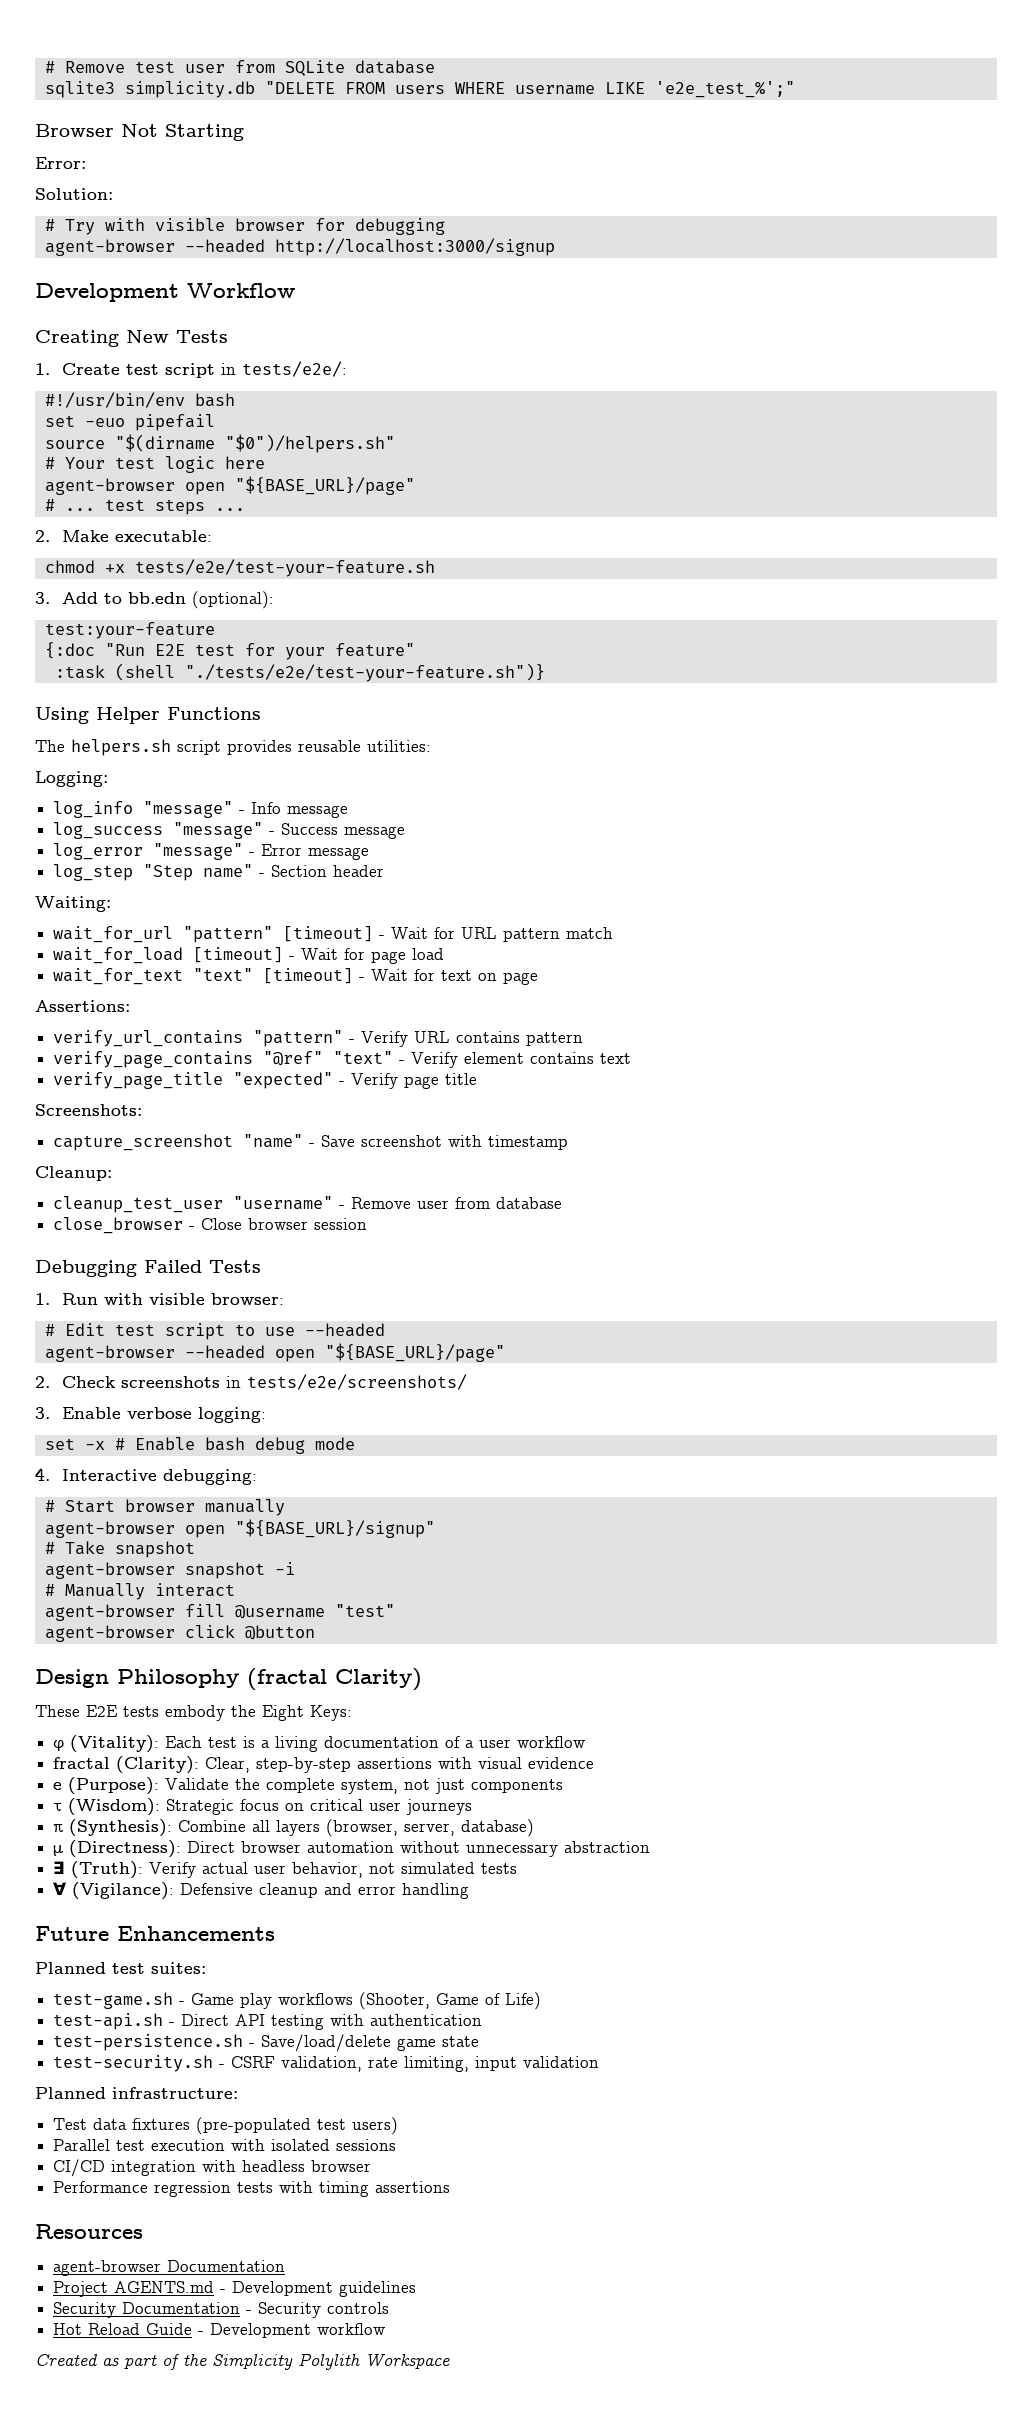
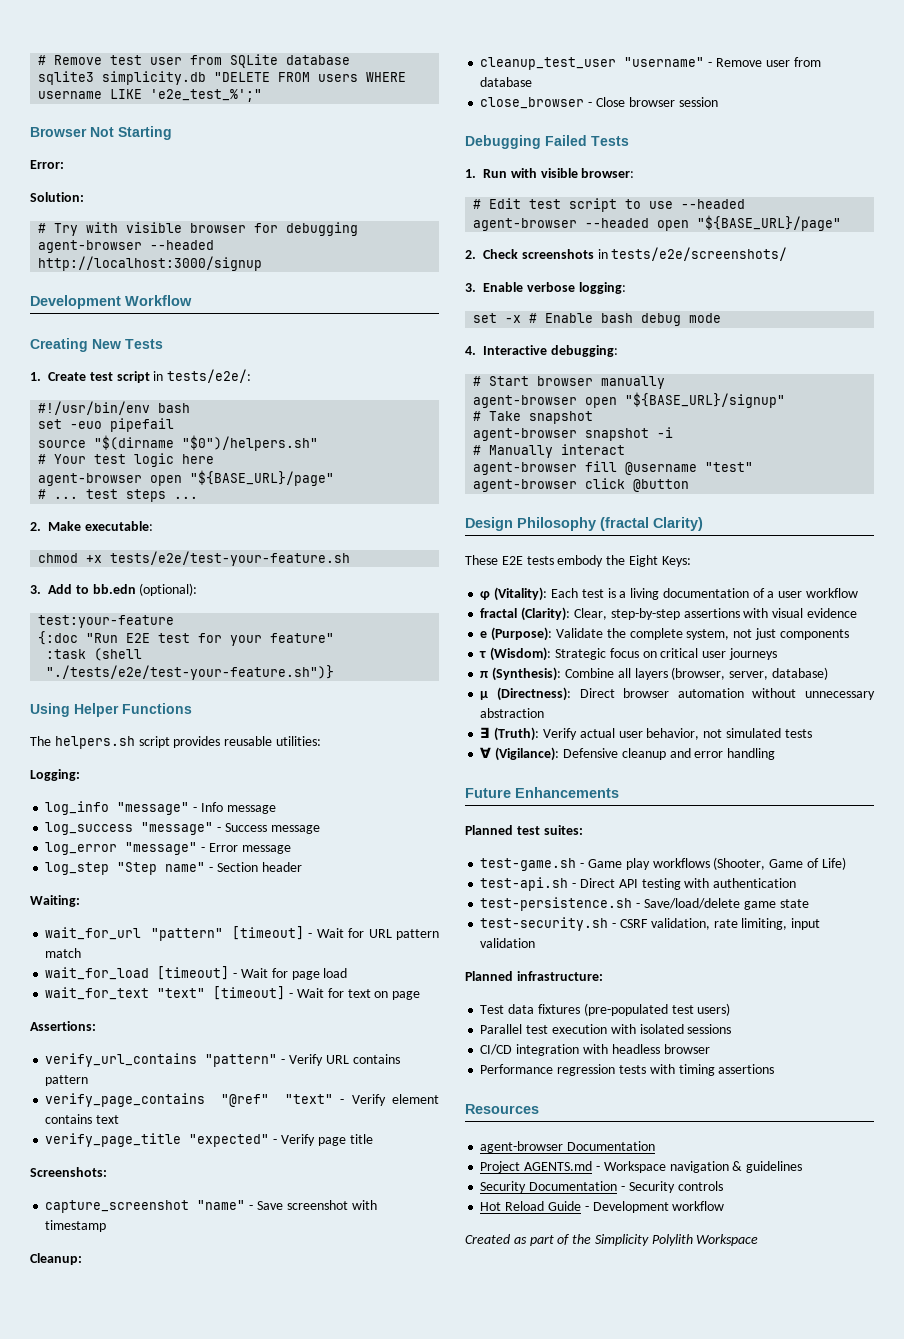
[232,2281,334,2296] Development -> [603,1161,743,1173] Workspace navigation &

